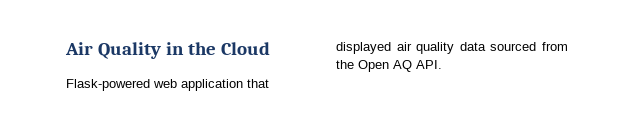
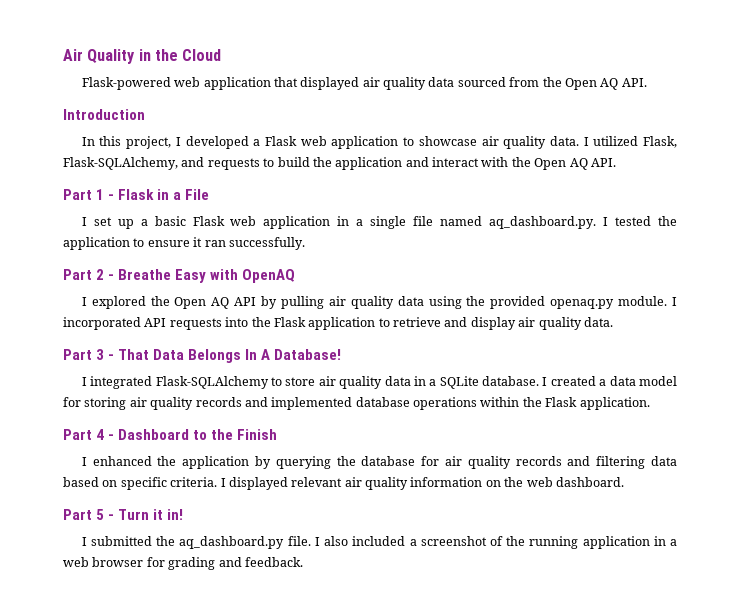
(442, 64) none -> [63,109,145,120] [81,136,677,149] [63,157,616,170] [63,189,210,200] [81,216,677,229] [63,237,305,250] [63,269,296,283] [81,296,677,309] [63,317,613,330] [63,349,342,363] [81,376,678,389] [63,397,650,410] [63,429,278,440] [81,456,677,469] [63,477,624,490] [63,509,184,520] [81,536,677,549] [63,557,303,570] // Introduction // In this project, I developed a Flask web application to showcase air quality data. I utilized Flask, Flask-SQLAlchemy, and requests to build the application and interact with the Open AQ API. // Part 1 - Flask in a File // I set up a basic Flask web application in a single file named aq_dashboard.py. I tested the application to ensure it ran successfully. // Part 2 - Breathe Easy with OpenAQ // I explored the Open AQ API by pulling air quality data using the provided openaq.py module. I incorporated API requests into the Flask application to retrieve and display air quality data. // Part 3 - That Data Belongs In A Database! // I integrated Flask-SQLAlchemy to store air quality data in a SQLite database. I created a data model for storing air quality records and implemented database operations within the Flask application. // Part 4 - Dashboard to the Finish // I enhanced the application by querying the database for air quality records and filtering data based on specific criteria. I displayed relevant air quality information on the web dashboard. // Part 5 - Turn it in! // I submitted the aq_dashboard.py file. I also included a screenshot of the running application in a web browser for grading and feedback.

